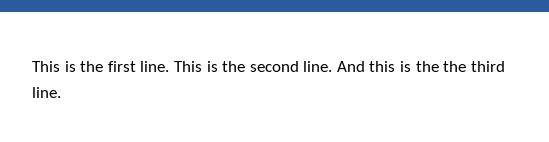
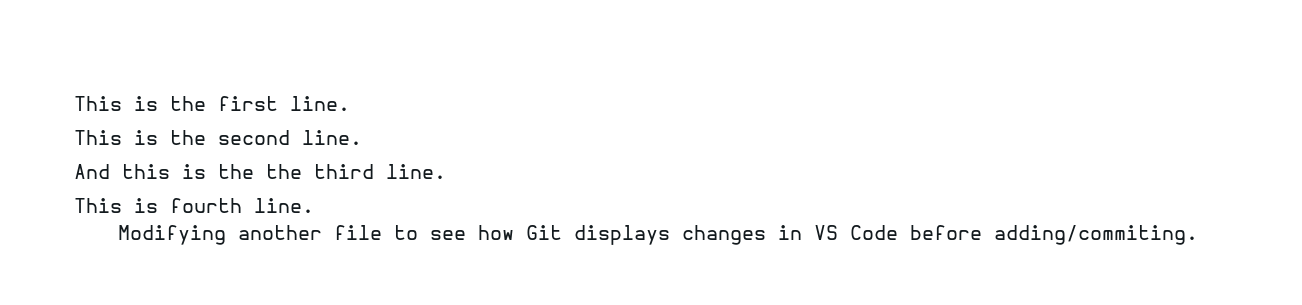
(170, 66) none -> (350, 103) //
(333, 66) none -> (362, 137) //
(61, 92) none -> [74,198,314,213] [118,225,1199,245] // This is fourth line. // Modifying another file to see how Git displays changes in VS Code before adding/commiting.

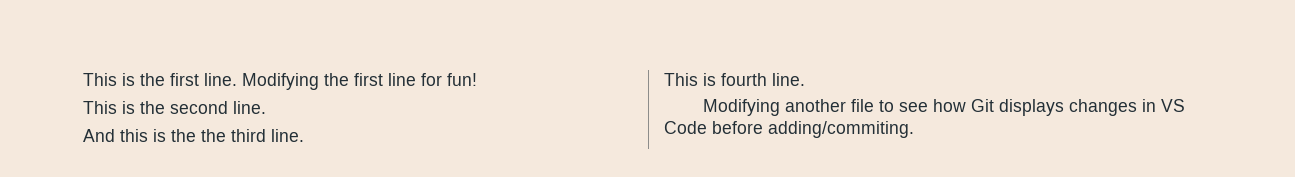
(350, 103) none -> [242,73,477,90] Modifying the first line for fun!

